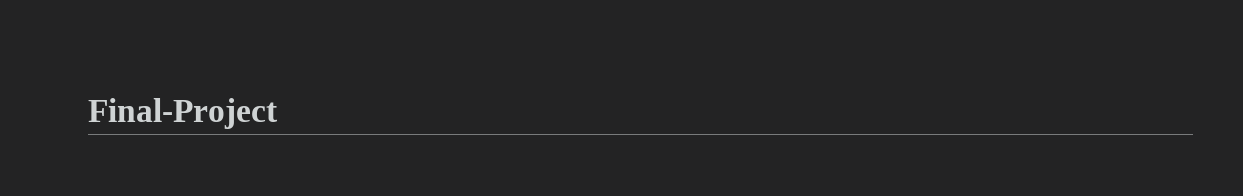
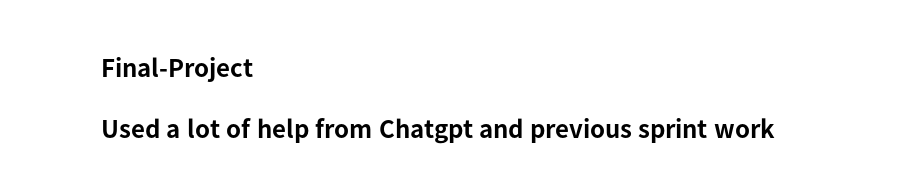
(278, 113) none -> [101,118,775,144] // Used a lot of help from Chatgpt and previous sprint work

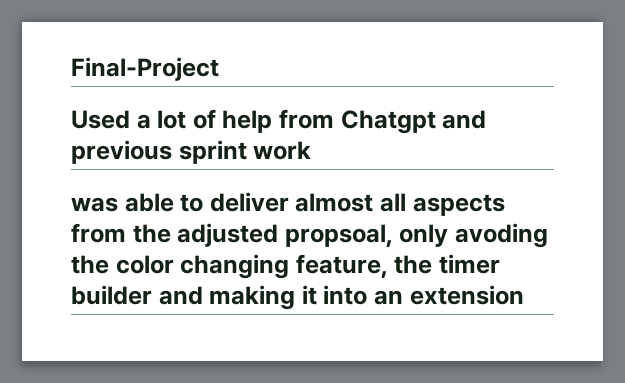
(775, 128) none -> [71,192,505,216] [71,223,549,248] [71,254,501,279] [71,285,524,310] // was able to deliver almost all aspects from the adjusted propsoal, only avoding the color changing feature, the timer builder and making it into an extension

